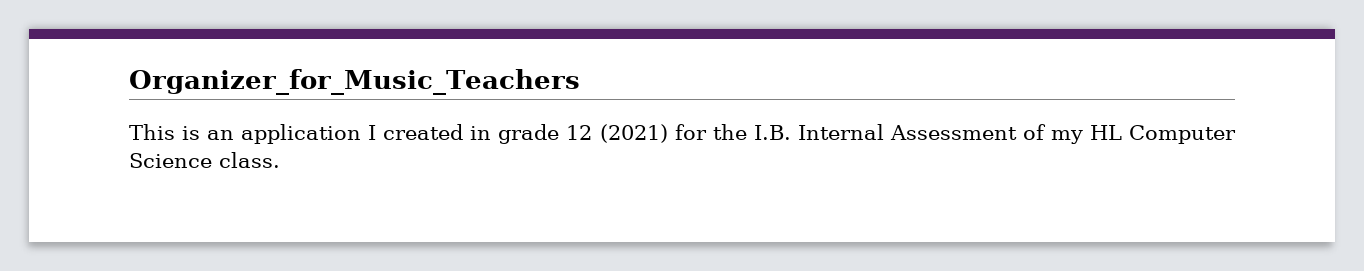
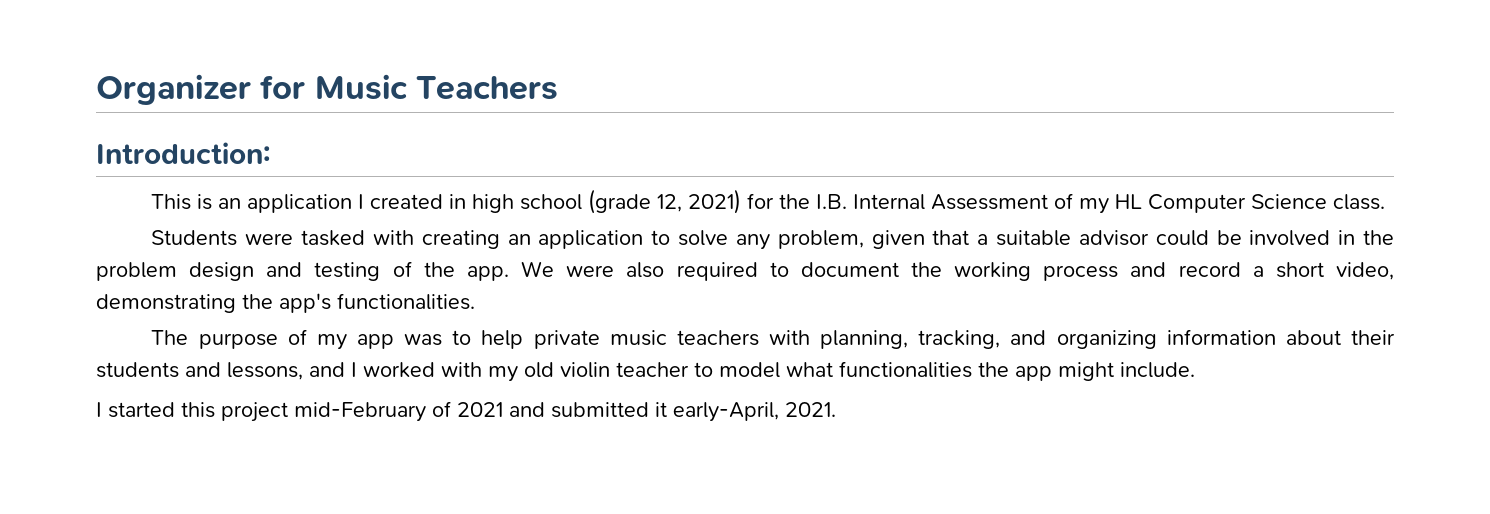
[129,69,580,95] Organizer_for_Music_Teachers -> [96,74,558,105] [96,142,271,164] Organizer for Music Teachers // Introduction:
[498,124,668,144] grade 12 (2021) -> [472,189,742,214] high school (grade 12, 2021)
(280, 160) none -> [151,230,1395,250] [96,261,1395,281] [96,293,475,313] [151,329,1395,350] [96,361,1195,382] [96,401,836,422] // Students were tasked with creating an application to solve any problem, given that a suitable advisor could be involved in the problem design and testing of the app. We were also required to document the working process and record a short video, demonstrating the app's functionalities. // The purpose of my app was to help private music teachers with planning, tracking, and organizing information about their students and lessons, and I worked with my old violin teacher to model what functionalities the app might include. // I started this project mid-February of 2021 and submitted it early-April, 2021.

